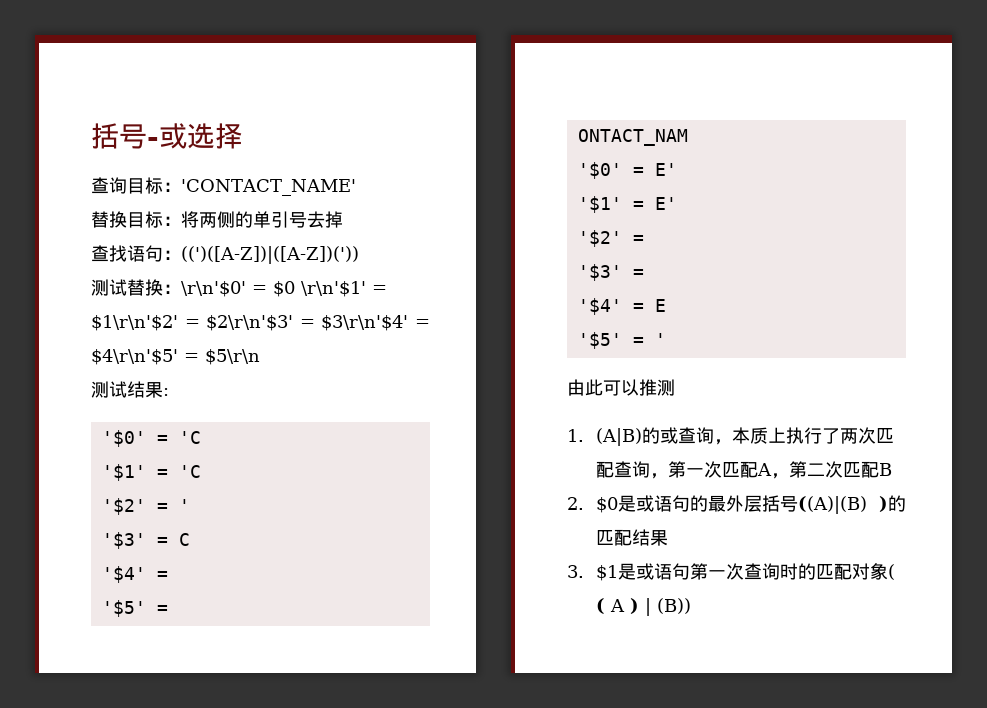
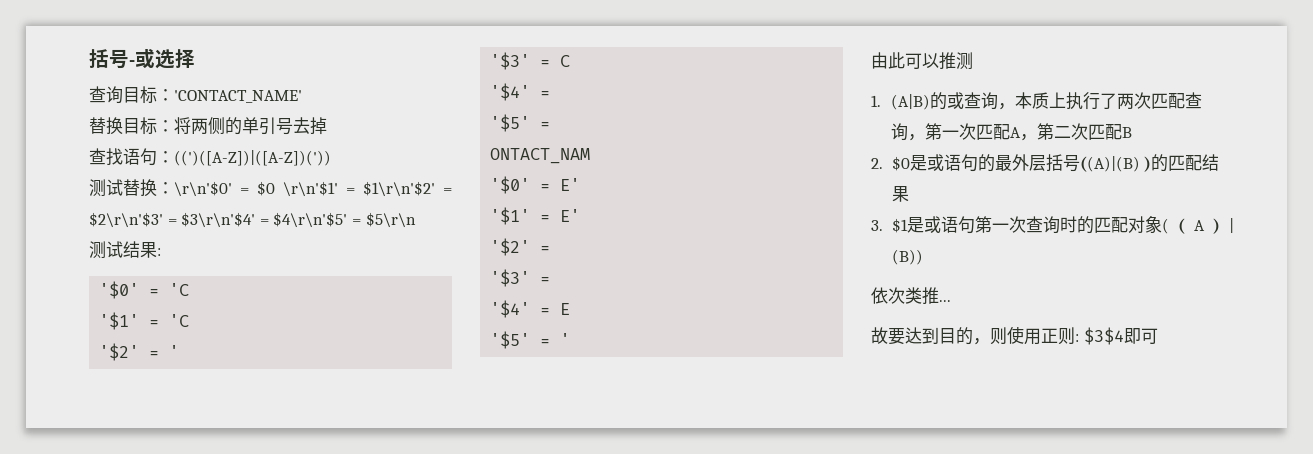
(692, 606) none -> [871,287,951,305] [871,326,1158,345] // 依次类推... // 故要达到目的，则使用正则: $3$4即可

